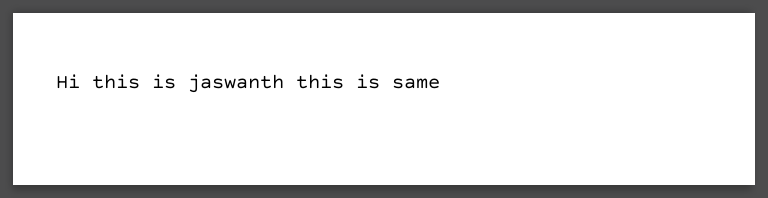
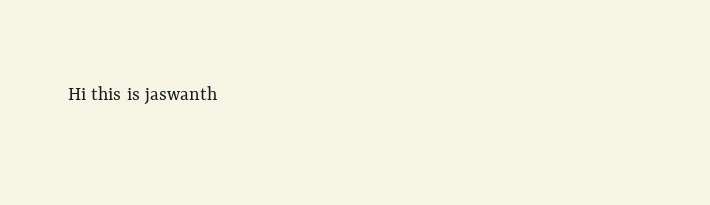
[296,74,440,89] this is same -> (217, 95) none

